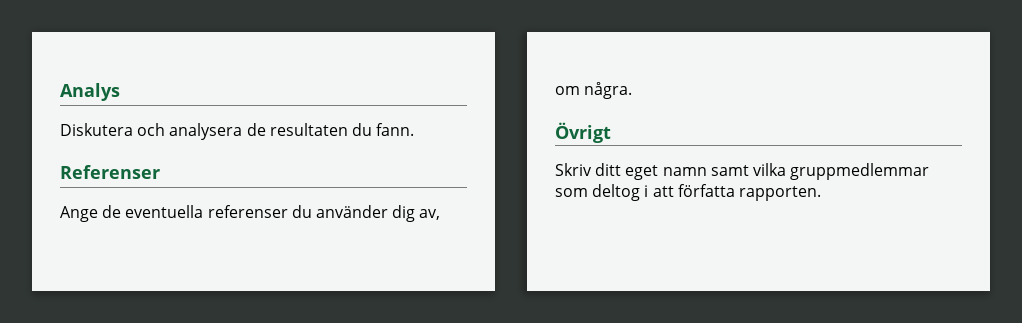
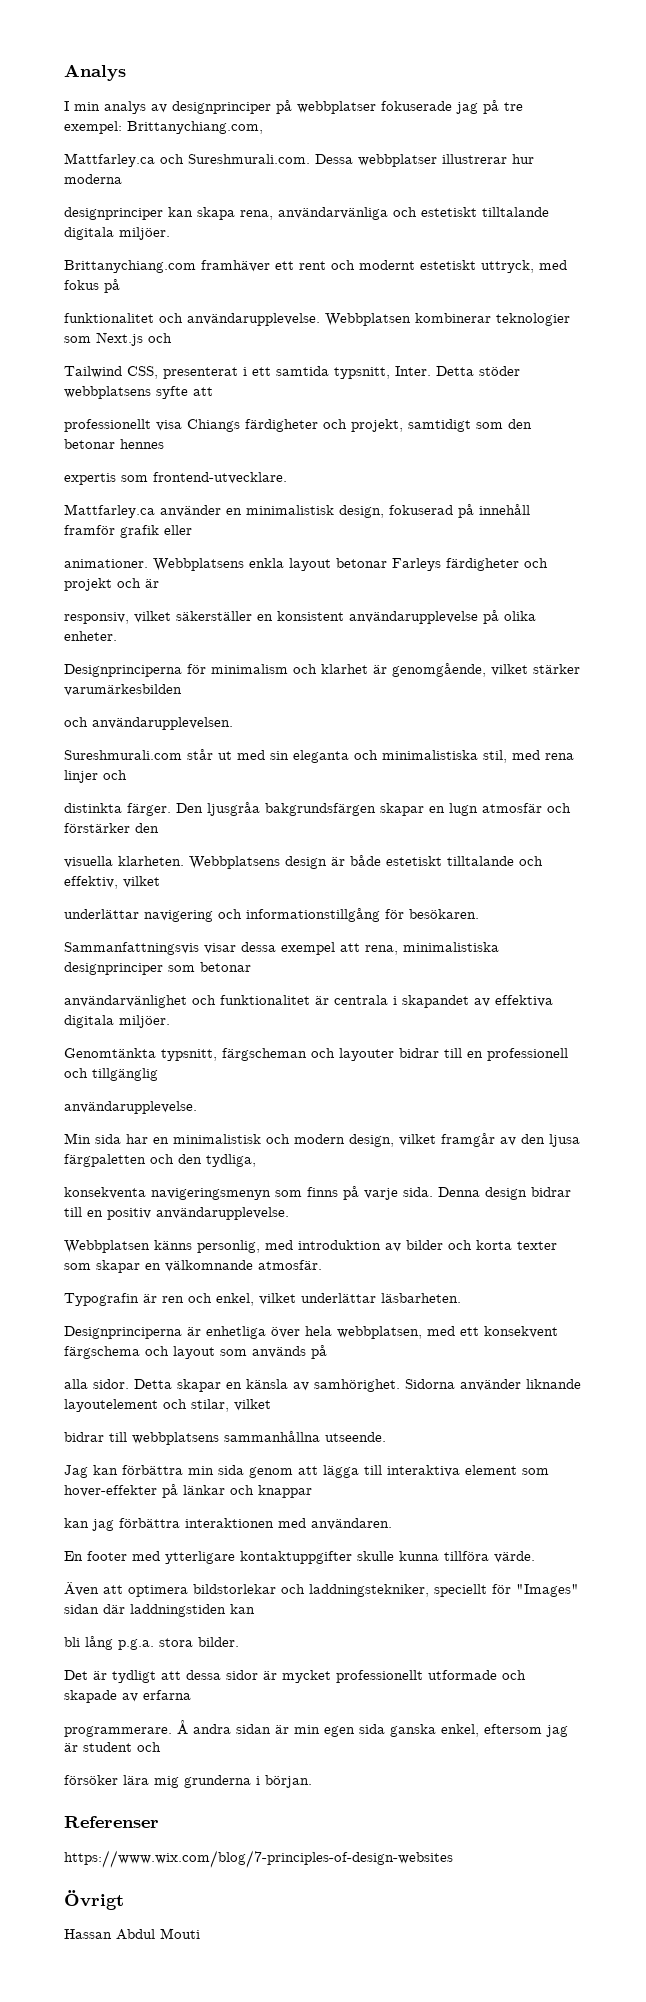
[60,123,415,140] [60,165,160,179] [60,205,441,222] [555,82,633,99] [555,122,611,143] [555,163,930,180] [555,184,821,201] Diskutera och analysera de resultaten du fann. // Referenser // Ange de eventuella referenser du använder dig av, om några. // Övrigt // Skriv ditt eget namn samt vilka gruppmedlemmar som deltog i att författa rapporten. -> [64,100,523,114] [64,121,263,134] [64,153,534,167] [64,174,122,184] [64,207,549,220] [64,227,170,240] [64,260,567,273] [64,279,120,293] [64,313,570,326] [64,332,172,346] [64,366,520,379] [64,386,213,399] [64,419,532,432] [64,439,164,449] [64,472,287,485] [64,504,530,518] [64,525,192,538] [64,558,548,571] [64,578,159,591] [64,610,536,624] [64,631,117,641] [64,663,580,677] [64,684,182,696] [64,717,233,730] [64,749,574,763] [64,770,127,783] [64,802,571,816] [64,823,159,833] [64,855,543,869] [64,876,160,889] [64,908,479,922] [64,942,499,955] [64,962,251,975] [64,995,553,1008] [64,1015,170,1028] [64,1048,568,1061] [64,1068,158,1081] [64,1101,197,1114] [64,1133,580,1147] [64,1154,256,1167] [64,1186,571,1200] [64,1207,289,1220] [64,1240,557,1253] [64,1260,322,1273] [64,1293,461,1306] [64,1326,558,1339] [64,1345,327,1359] [64,1379,581,1392] [64,1399,271,1412] [64,1431,386,1445] [64,1465,549,1478] [64,1484,312,1498] [64,1518,392,1531] [64,1551,535,1564] [64,1582,579,1597] [64,1604,255,1617] [64,1636,239,1650] [64,1670,526,1683] [64,1690,191,1703] [64,1720,568,1737] [64,1742,161,1752] [64,1775,312,1788] [64,1816,159,1828] [64,1850,453,1868] [64,1890,124,1910] [64,1928,200,1940] I min analys av designprinciper på webbplatser fokuserade jag på tre exempel: Brittanychiang.com, // Mattfarley.ca och Sureshmurali.com. Dessa webbplatser illustrerar hur moderna // designprinciper kan skapa rena, användarvänliga och estetiskt tilltalande digitala miljöer. // Brittanychiang.com framhäver ett rent och modernt estetiskt uttryck, med fokus på // funktionalitet och användarupplevelse. Webbplatsen kombinerar teknologier som Next.js och // Tailwind CSS, presenterat i ett samtida typsnitt, Inter. Detta stöder webbplatsens syfte att // professionellt visa Chiangs färdigheter och projekt, samtidigt som den betonar hennes // expertis som frontend-utvecklare. // Mattfarley.ca använder en minimalistisk design, fokuserad på innehåll framför grafik eller // animationer. Webbplatsens enkla layout betonar Farleys färdigheter och projekt och är // responsiv, vilket säkerställer en konsistent användarupplevelse på olika enheter. // Designprinciperna för minimalism och klarhet är genomgående, vilket stärker varumärkesbilden // och användarupplevelsen. // Sureshmurali.com står ut med sin eleganta och minimalistiska stil, med rena linjer och // distinkta färger. Den ljusgråa bakgrundsfärgen skapar en lugn atmosfär och förstärker den // visuella klarheten. Webbplatsens design är både estetiskt tilltalande och effektiv, vilket // underlättar navigering och informationstillgång för besökaren. // Sammanfattningsvis visar dessa exempel att rena, minimalistiska designprinciper som betonar // användarvänlighet och funktionalitet är centrala i skapandet av effektiva digitala miljöer. // Genomtänkta typsnitt, färgscheman och layouter bidrar till en professionell och tillgänglig // användarupplevelse. // Min sida har en minimalistisk och modern design, vilket framgår av den ljusa färgpaletten och den tydliga, // konsekventa navigeringsmenyn som finns på varje sida. Denna design bidrar till en positiv användarupplevelse. // Webbplatsen känns personlig, med introduktion av bilder och korta texter som skapar en välkomnande atmosfär. // Typografin är ren och enkel, vilket underlättar läsbarheten. // Designprinciperna är enhetliga över hela webbplatsen, med ett konsekvent färgschema och layout som används på // alla sidor. Detta skapar en känsla av samhörighet. Sidorna använder liknande layoutelement och stilar, vilket // bidrar till webbplatsens sammanhållna utseende. // Jag kan förbättra min sida genom att lägga till interaktiva element som hover-effekter på länkar och knappar // kan jag förbättra interaktionen med användaren. // En footer med ytterligare kontaktuppgifter skulle kunna tillföra värde. // Även att optimera bildstorlekar och laddningstekniker, speciellt för "Images" sidan där laddningstiden kan // bli lång p.g.a. stora bilder. // Det är tydligt att dessa sidor är mycket professionellt utformade och skapade av erfarna // programmerare. Å andra sidan är min egen sida ganska enkel, eftersom jag är student och // försöker lära mig grunderna i början. // Referenser // https://www.wix.com/blog/7-principles-of-design-websites // Övrigt // Hassan Abdul Mouti

